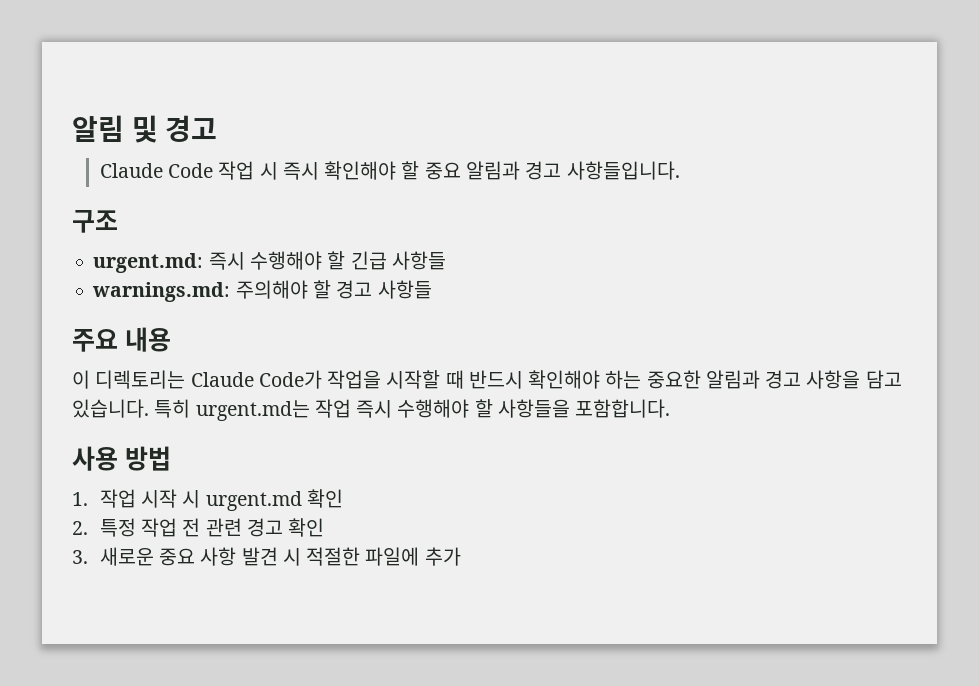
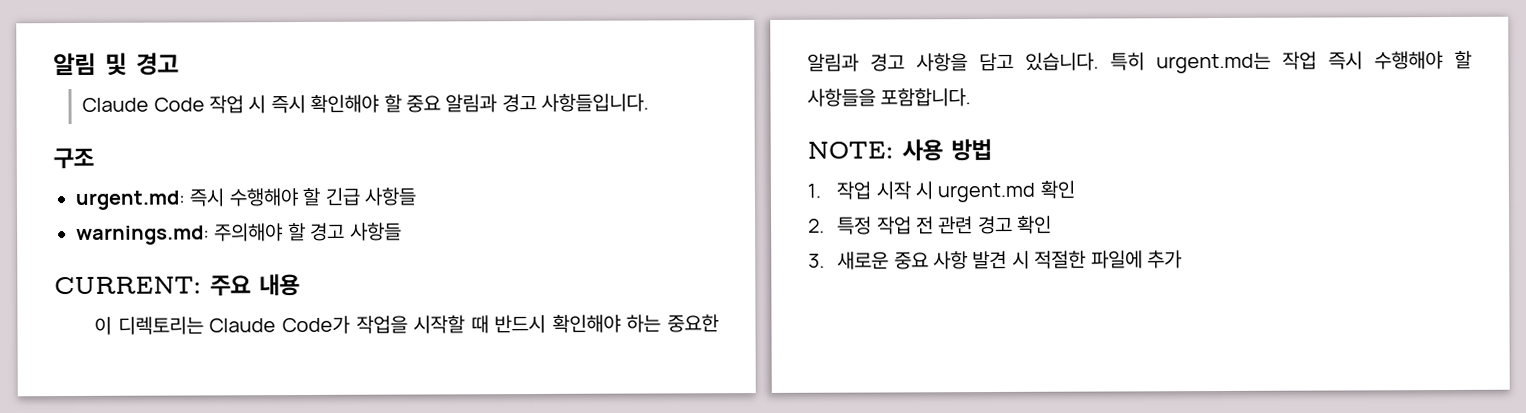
(432, 289) none -> [54,276,202,295] CURRENT:
(671, 408) none -> [807,141,894,159] NOTE:

